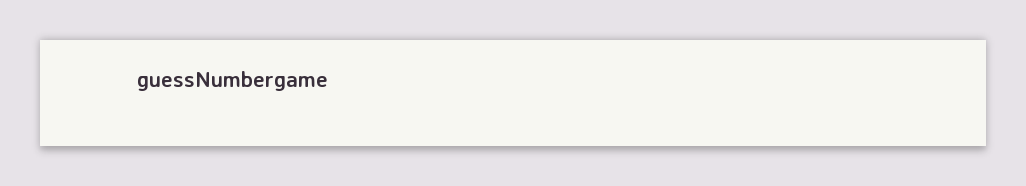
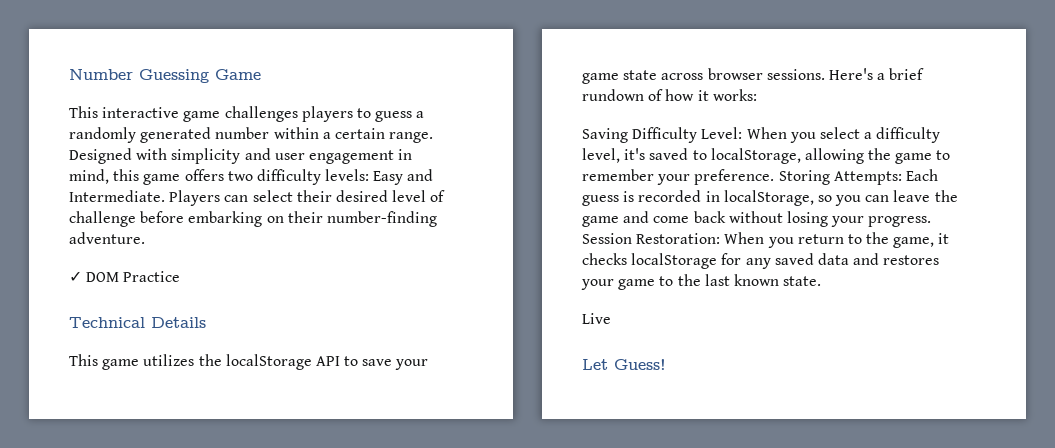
[137,71,328,91] guessNumbergame -> [69,69,261,83] [69,106,425,122] [69,127,434,143] [69,148,413,164] [69,169,434,185] [69,190,446,206] [69,211,437,227] [69,232,145,244] [69,271,181,282] [69,317,206,328] [69,354,429,370] [582,68,925,84] [582,89,757,101] [582,127,941,143] [582,148,951,164] [582,169,938,185] [582,190,958,206] [582,211,932,227] [582,232,950,248] [582,253,940,269] [581,274,822,290] [582,313,611,324] [582,359,666,370] Number Guessing Game // This interactive game challenges players to guess a randomly generated number within a certain range. Designed with simplicity and user engagement in mind, this game offers two difficulty levels: Easy and Intermediate. Players can select their desired level of challenge before embarking on their number-finding adventure. // ✓ DOM Practice // Technical Details // This game utilizes the localStorage API to save your game state across browser sessions. Here's a brief rundown of how it works: // Saving Difficulty Level: When you select a difficulty level, it's saved to localStorage, allowing the game to remember your preference. Storing Attempts: Each guess is recorded in localStorage, so you can leave the game and come back without losing your progress. Session Restoration: When you return to the game, it checks localStorage for any saved data and restores your game to the last known state. // Live // Let Guess!

